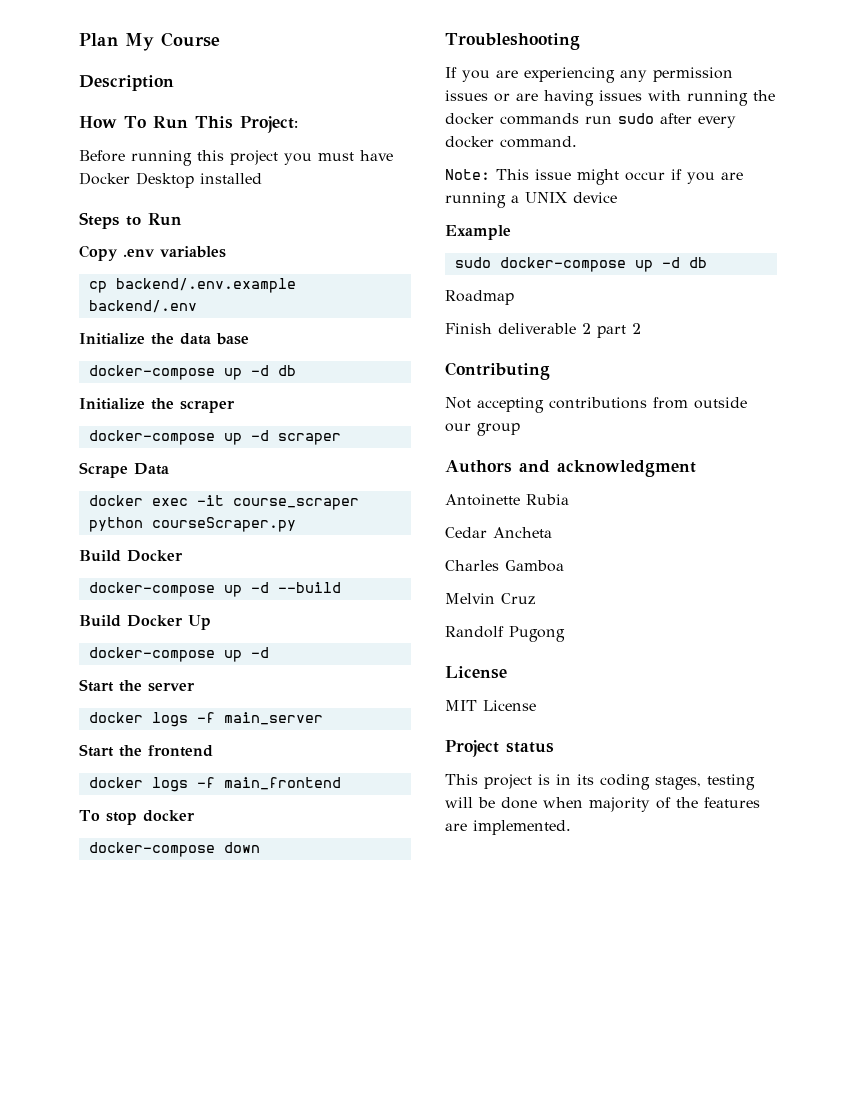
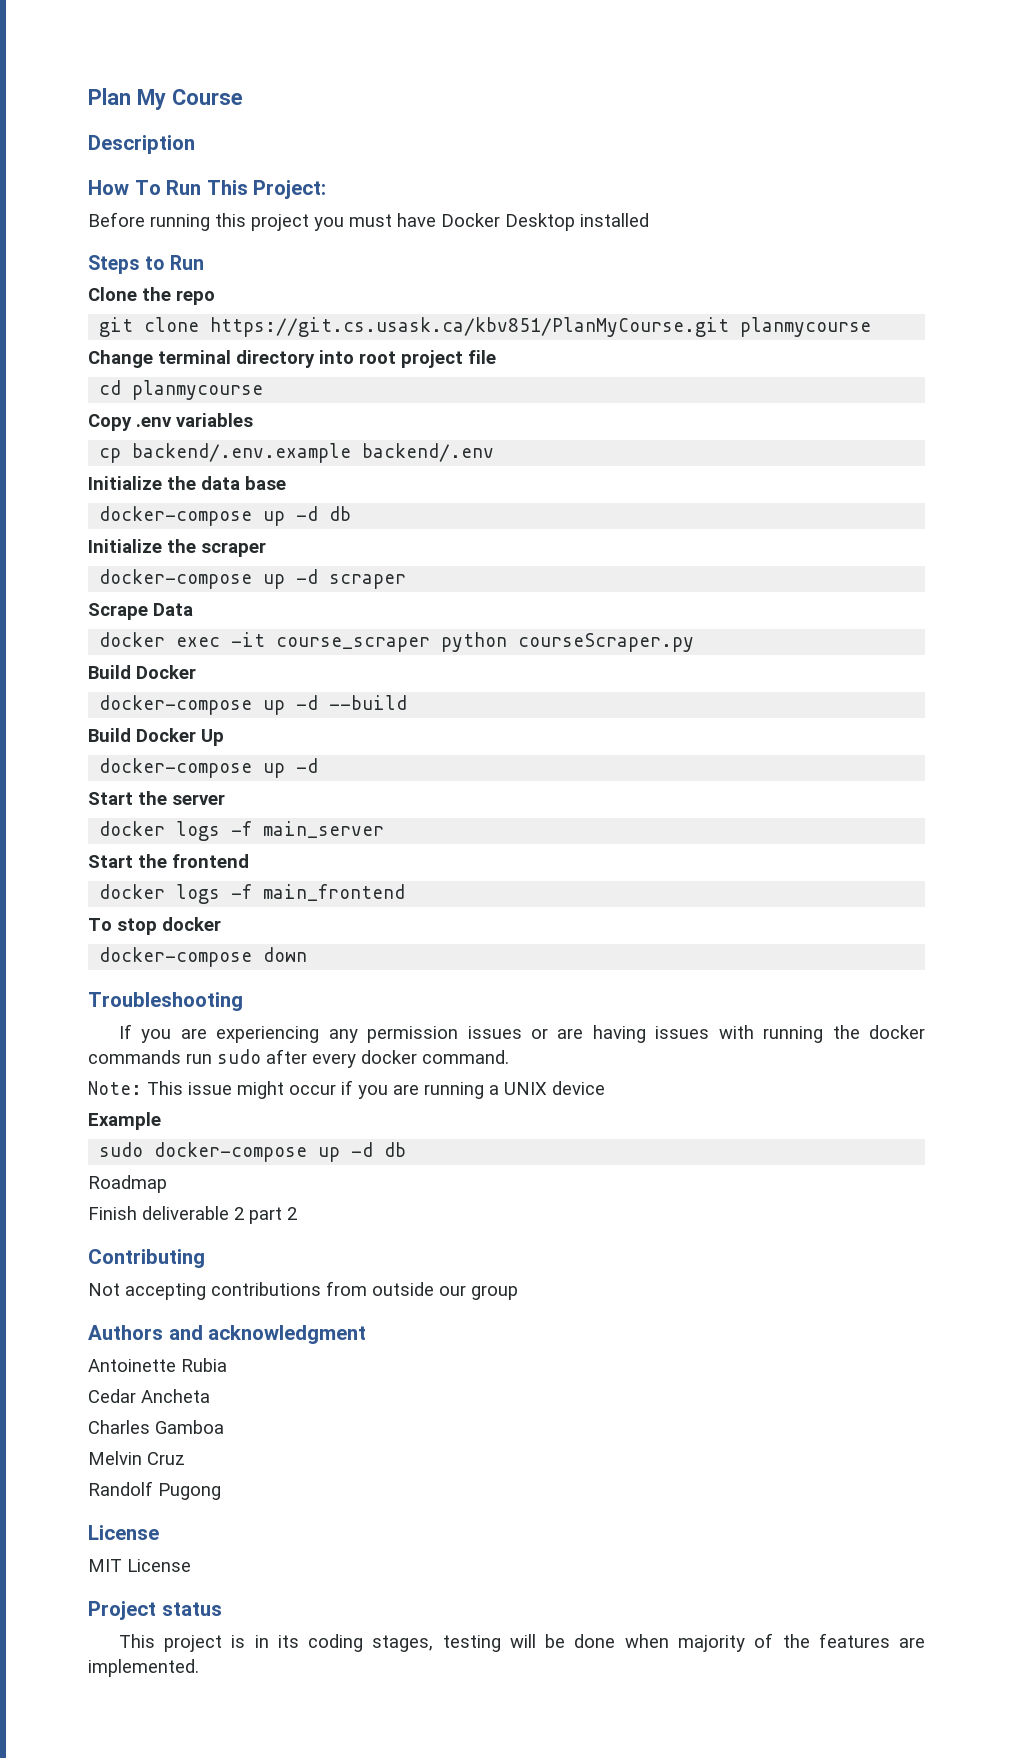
(182, 219) none -> [88,287,215,305] [99,317,872,337] [88,350,496,368] [99,380,264,400] // Clone the repo // git clone https://git.cs.usask.ca/kbv851/PlanMyCourse.git planmycourse // Change terminal directory into root project file // cd planmycourse

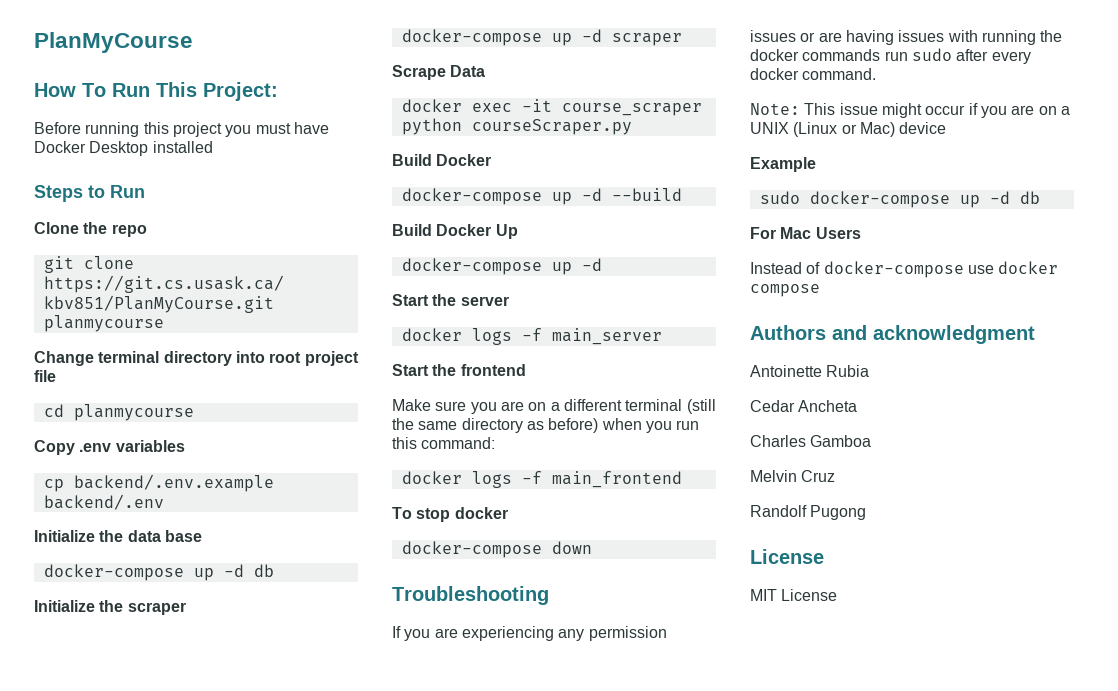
[88,88,243,110] [88,135,195,154] Plan My Course // Description -> [34,32,193,53] PlanMyCourse
(249, 861) none -> [392,399,716,414] [392,418,700,433] [392,437,496,449] // Make sure you are on a different terminal (still the same directory as before) when you run this command:
[424,1082,484,1099] running -> [1038,106,1057,115] on
(547, 1088) none -> [793,122,895,137] (Linux or Mac)
[88,1175,167,1193] [88,1206,297,1224] [88,1249,205,1268] [88,1281,518,1300] Roadmap // Finish deliverable 2 part 2 // Contributing // Not accepting contributions from outside our group -> [750,227,861,239] [750,261,1059,278] [750,284,820,297] For Mac Users // Instead of docker-compose use docker compose
[88,1601,222,1620] [118,1633,926,1652] [88,1659,199,1677] // Project status // This project is in its coding stages, testing will be done when majority of the features are implemented. -> (838, 595) none

